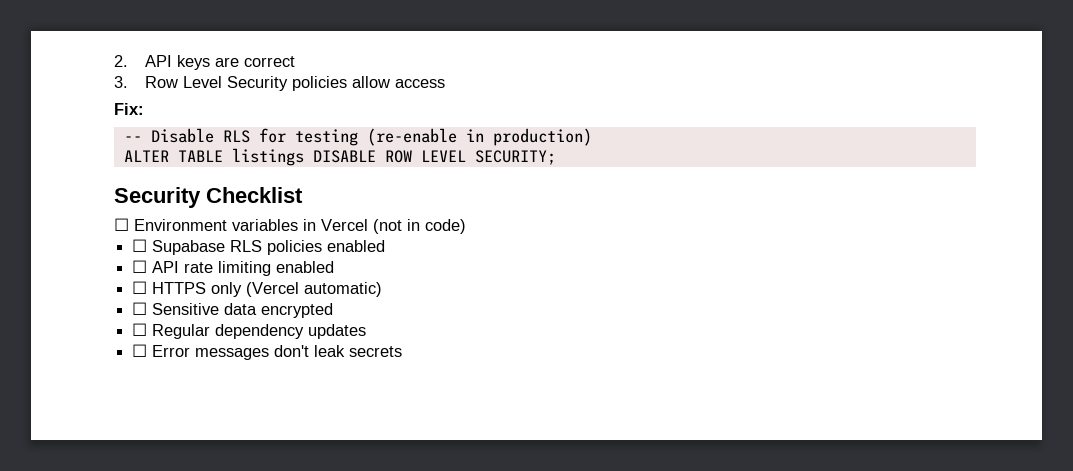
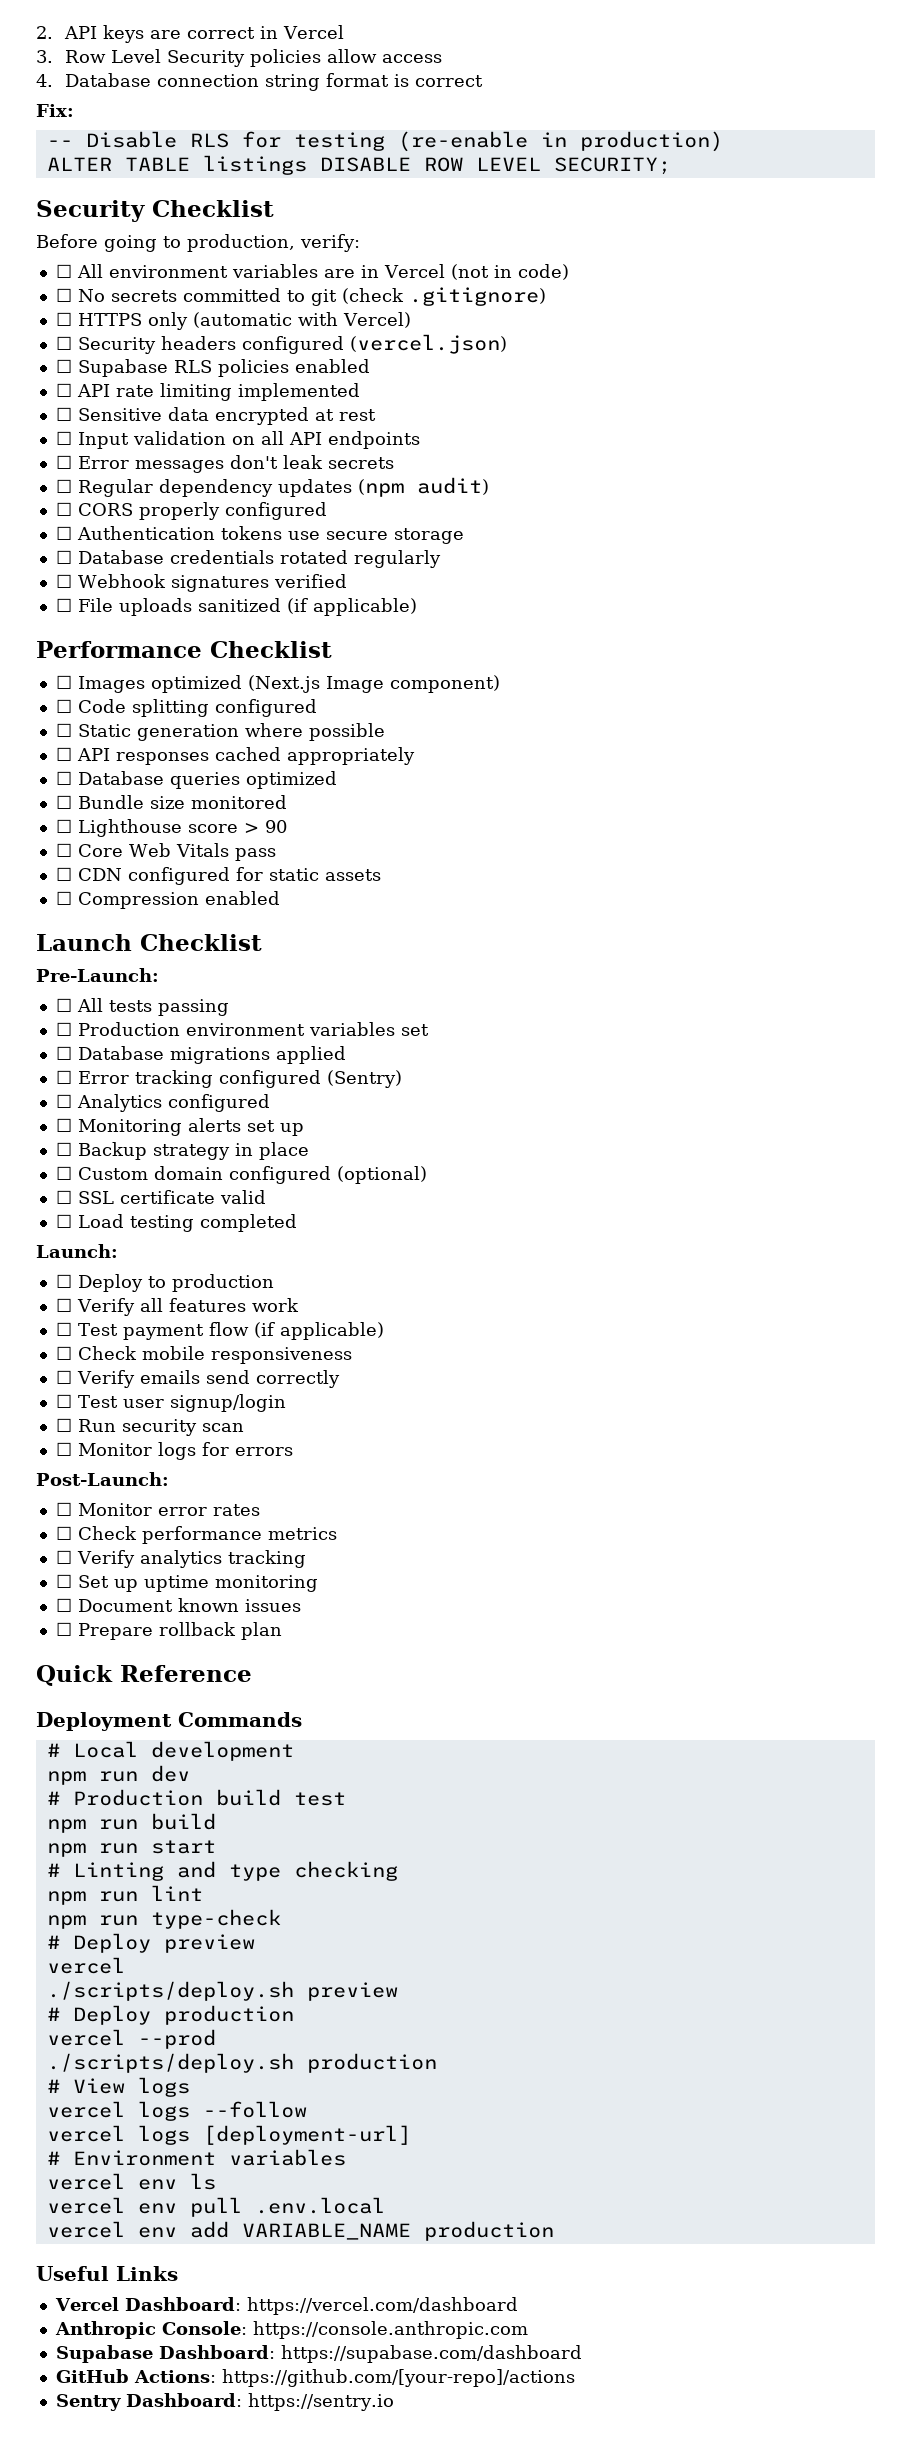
(296, 61) none -> [259,25,344,39] in Vercel
(446, 83) none -> [36,73,483,91] // 4. Database connection string format is correct
[114,218,298,231] ☐ Environment variables -> [36,234,360,252] [55,264,355,278] Before going to production, verify: // ☐ All environment variables are
(466, 226) none -> [55,287,546,306] [55,312,411,330] [55,334,507,354] // ☐ No secrets committed to git (check .gitignore) // ☐ HTTPS only (automatic with Vercel) // ☐ Security headers configured (vercel.json)
[276,261,335,273] [132,281,383,297] enabled // ☐ HTTPS only (Vercel automatic) -> [237,383,360,401] implemented
[132,323,367,339] // ☐ Regular dependency updates -> [314,409,376,421] [55,431,420,449] at rest // ☐ Input validation on all API endpoints
(403, 351) none -> [55,477,489,497] [55,502,327,520] [55,526,464,544] [55,550,441,568] [55,574,347,592] [55,598,417,616] [36,641,332,658] [55,675,500,693] [55,699,317,717] [55,723,385,741] [55,747,415,765] [55,771,337,789] [55,795,287,809] [55,819,287,837] [55,843,276,861] [55,867,381,885] [55,891,280,909] [36,934,262,951] [36,968,159,982] [55,998,229,1016] [55,1022,429,1036] [55,1046,346,1064] [55,1070,402,1088] [55,1094,270,1112] [55,1118,304,1136] [55,1142,309,1160] [55,1166,427,1184] [55,1190,266,1204] [55,1214,297,1232] [36,1244,118,1258] [55,1274,274,1292] [55,1298,299,1316] [55,1322,384,1340] [55,1346,352,1364] [55,1370,340,1388] [55,1394,286,1412] [55,1418,244,1436] [55,1442,293,1460] [36,1472,169,1486] [55,1502,260,1516] [55,1526,337,1544] [55,1550,306,1568] [55,1574,318,1592] [55,1598,301,1612] [55,1622,282,1640] [36,1665,252,1686] [36,1712,302,1731] [46,1741,294,1761] [46,1765,190,1785] [46,1789,346,1806] [46,1813,216,1833] [46,1840,216,1857] [46,1861,398,1881] [46,1885,203,1905] [46,1909,281,1929] [46,1933,255,1953] [46,1957,125,1974] [46,1981,398,2001] [46,2005,294,2025] [46,2029,216,2049] [46,2053,437,2073] [46,2077,190,2097] [46,2101,307,2121] [46,2125,411,2145] [46,2149,346,2166] [46,2173,216,2190] [46,2197,385,2217] [46,2221,554,2241] [36,2266,178,2281] [54,2297,518,2315] [54,2321,528,2339] [55,2345,582,2363] [55,2369,575,2387] [55,2393,394,2411] // ☐ Regular dependency updates (npm audit) // ☐ CORS properly configured // ☐ Authentication tokens use secure storage // ☐ Database credentials rotated regularly // ☐ Webhook signatures verified // ☐ File uploads sanitized (if applicable) // Performance Checklist // ☐ Images optimized (Next.js Image component) // ☐ Code splitting configured // ☐ Static generation where possible // ☐ API responses cached appropriately // ☐ Database queries optimized // ☐ Bundle size monitored // ☐ Lighthouse score > 90 // ☐ Core Web Vitals pass // ☐ CDN configured for static assets // ☐ Compression enabled // Launch Checklist // Pre-Launch: // ☐ All tests passing // ☐ Production environment variables set // ☐ Database migrations applied // ☐ Error tracking configured (Sentry) // ☐ Analytics configured // ☐ Monitoring alerts set up // ☐ Backup strategy in place // ☐ Custom domain configured (optional) // ☐ SSL certificate valid // ☐ Load testing completed // Launch: // ☐ Deploy to production // ☐ Verify all features work // ☐ Test payment flow (if applicable) // ☐ Check mobile responsiveness // ☐ Verify emails send correctly // ☐ Test user signup/login // ☐ Run security scan // ☐ Monitor logs for errors // Post-Launch: // ☐ Monitor error rates // ☐ Check performance metrics // ☐ Verify analytics tracking // ☐ Set up uptime monitoring // ☐ Document known issues // ☐ Prepare rollback plan // Quick Reference // Deployment Commands // # Local development // npm run dev // # Production build test // npm run build // npm run start // # Linting and type checking // npm run lint // npm run type-check // # Deploy preview // vercel // ./scripts/deploy.sh preview // # Deploy production // vercel --prod // ./scripts/deploy.sh production // # View logs // vercel logs --follow // vercel logs [deployment-url] // # Environment variables // vercel env ls // vercel env pull .env.local // vercel env add VARIABLE_NAME production // Useful Links // Vercel Dashboard: https://vercel.com/dashboard // Anthropic Console: https://console.anthropic.com // Supabase Dashboard: https://supabase.com/dashboard // GitHub Actions: https://github.com/[your-repo]/actions // Sentry Dashboard: https://sentry.io

